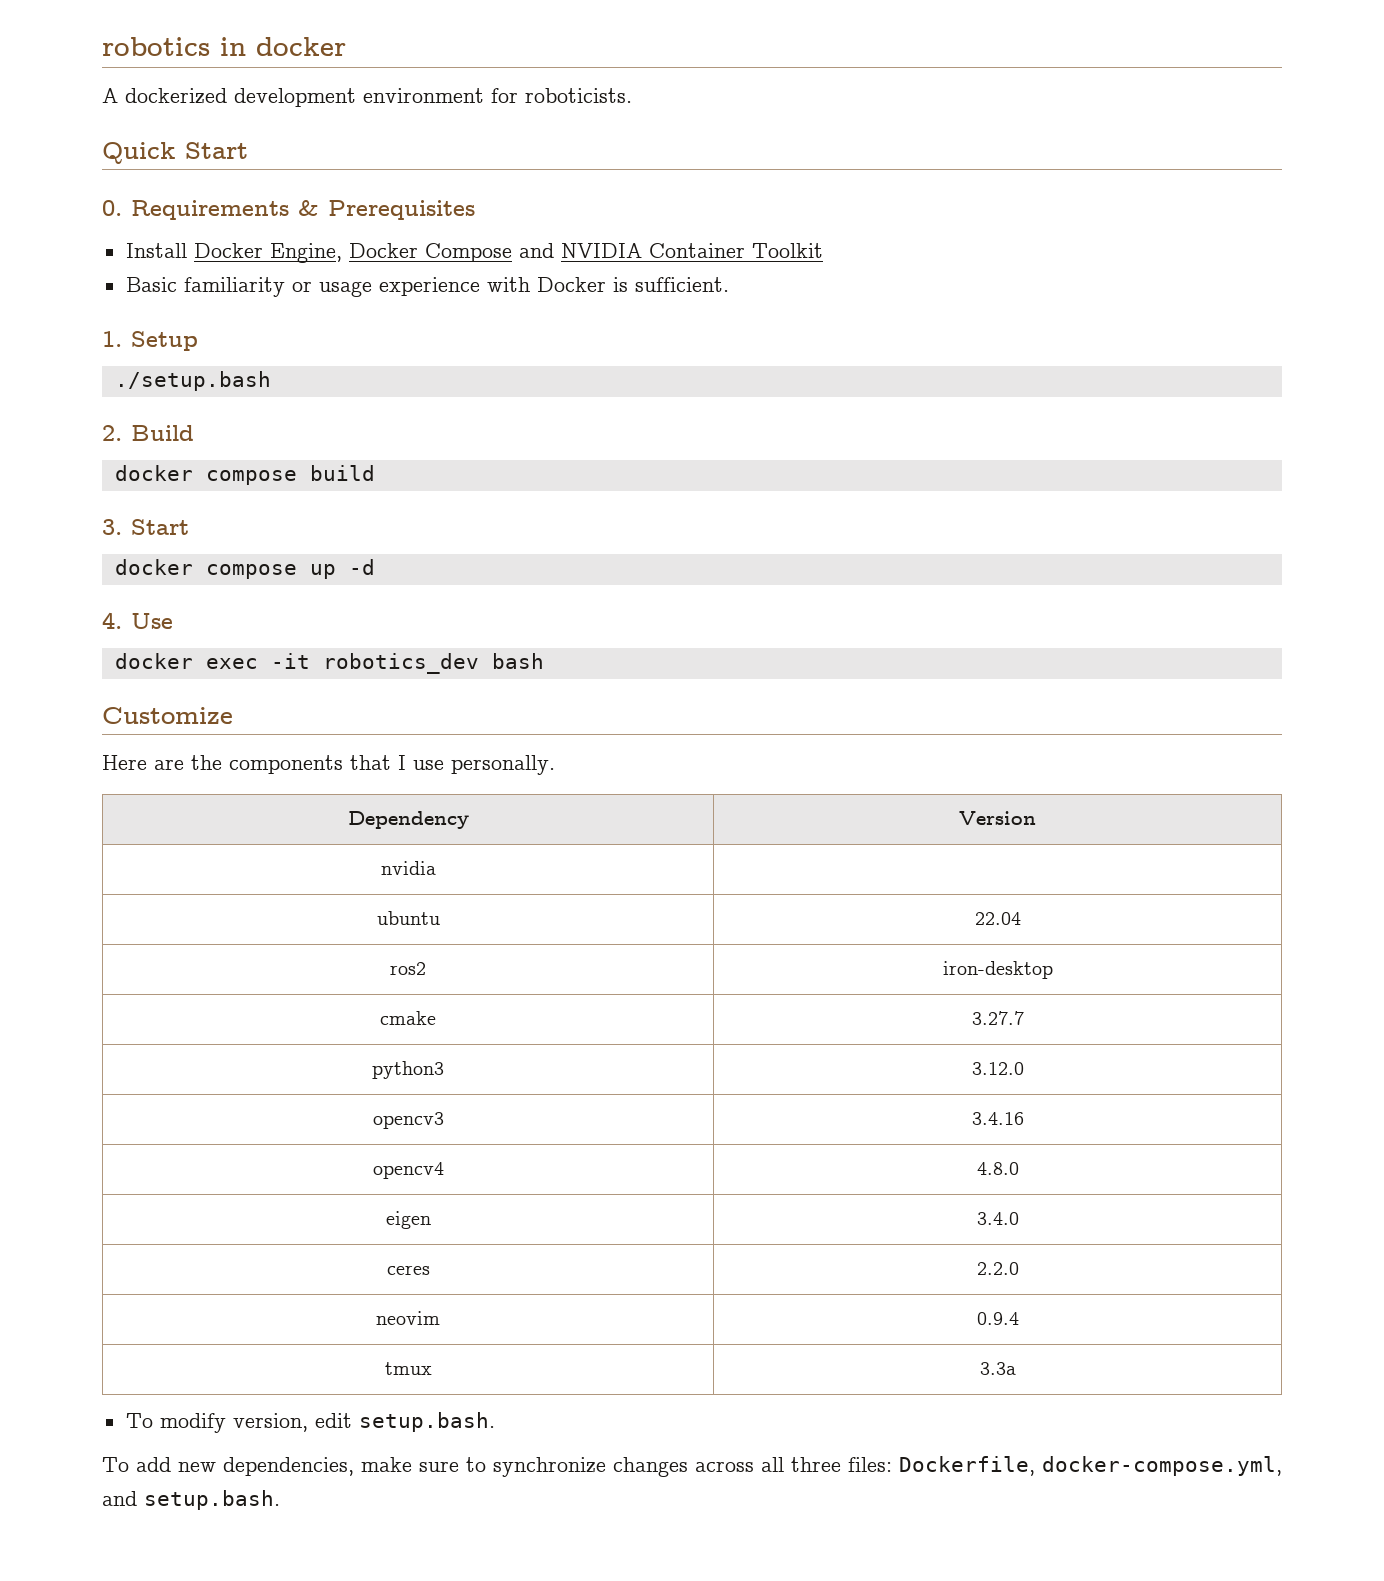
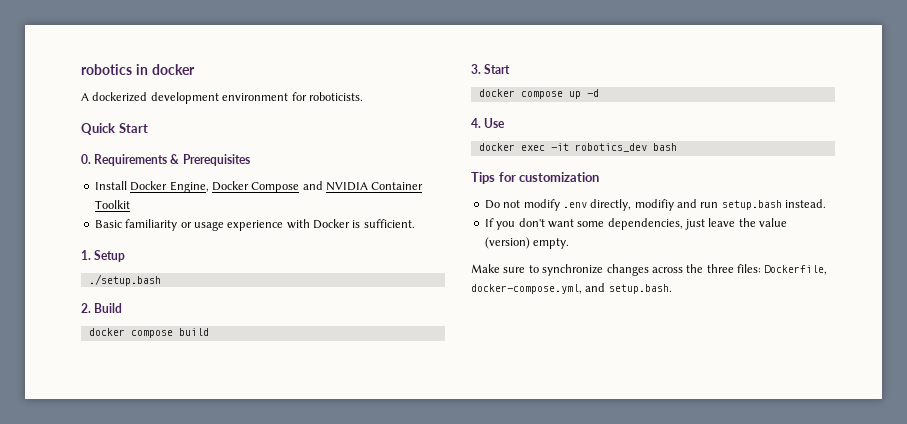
[102,707,233,724] [102,755,555,775] [347,811,469,829] [959,811,1036,825] [380,861,436,875] [376,911,440,925] [974,912,1021,925] [390,962,426,975] [942,961,1053,979] [380,1011,436,1025] [971,1011,1024,1025] [372,1061,444,1079] [971,1062,1024,1075] [372,1112,444,1129] [971,1112,1024,1125] [372,1162,444,1179] [976,1162,1019,1175] [385,1211,431,1229] [976,1212,1019,1225] [386,1265,430,1275] [976,1262,1019,1275] [376,1311,440,1325] [976,1312,1019,1325] [384,1362,432,1375] [979,1362,1016,1375] [125,1412,495,1433] [102,1457,412,1476] Customize // Here are the components that I use personally. // Dependency | Version // nvidia | // ubuntu | 22.04 // ros2 | iron-desktop // cmake | 3.27.7 // python3 | 3.12.0 // opencv3 | 3.4.16 // opencv4 | 4.8.0 // eigen | 3.4.0 // ceres | 2.2.0 // neovim | 0.9.4 // tmux | 3.3a // To modify version, edit setup.bash. // To add new dependencies, make -> [471,172,600,184] [484,199,827,211] [484,218,788,230] [484,237,570,249] [471,264,500,273] Tips for customization // Do not modify .env directly, modifiy and run setup.bash instead. // If you don't want some dependencies, just leave the value (version) empty. // Make
[761,1457,784,1472] all -> [686,264,704,273] the

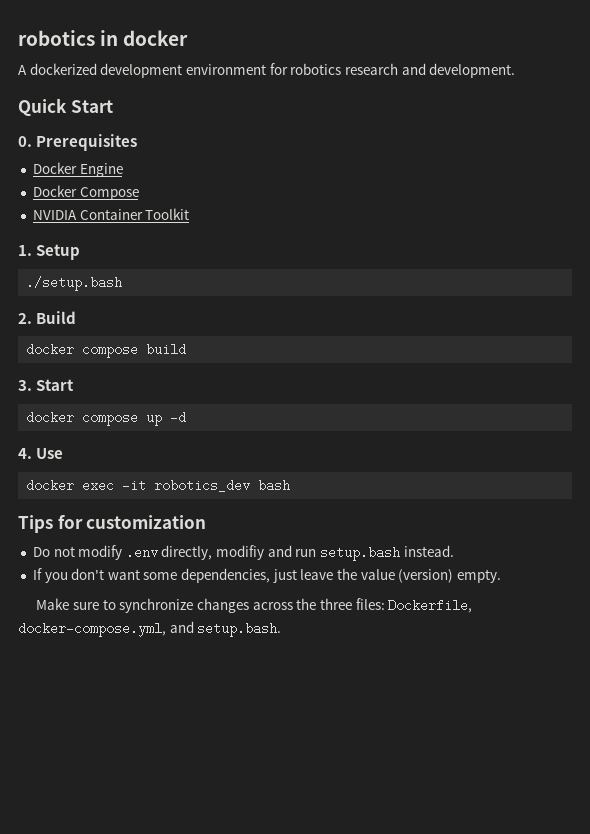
[308,92,363,101] roboticists. -> [290,63,516,78] robotics research and development.
[94,154,180,166] Requirements & -> (32, 141) none
[94,181,209,193] Install Docker Engine, -> [32,162,123,177] Docker Engine //
[302,181,323,190] and -> (139, 193) //
[94,219,415,231] // Basic familiarity or usage experience with Docker is sufficient. -> (190, 214) none

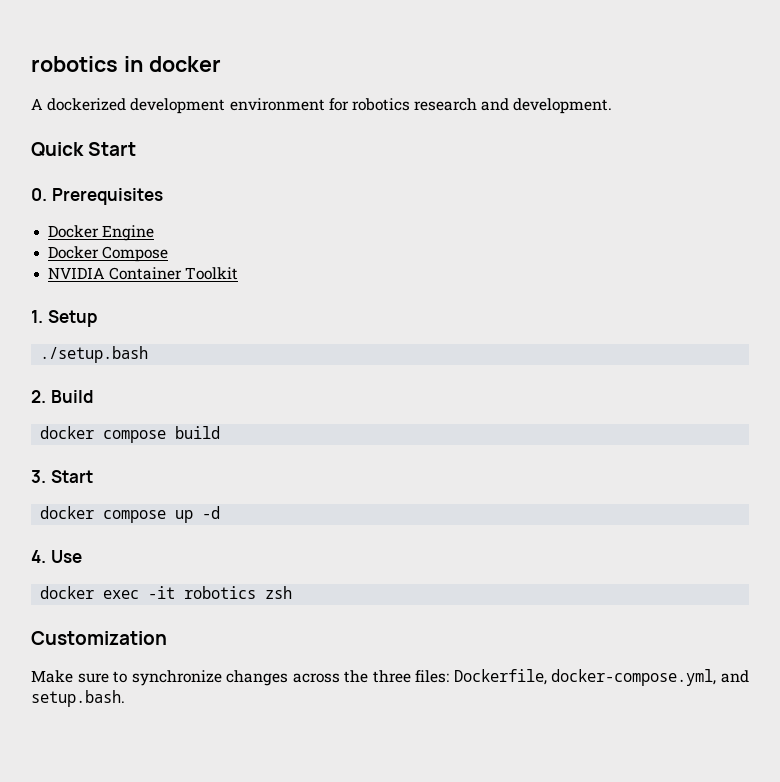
[154,479,291,492] [18,515,207,533] [32,545,454,561] [32,568,501,583] robotics_dev bash // Tips for customization // Do not modify .env directly, modifiy and run setup.bash instead. // If you don't want some dependencies, just leave the value (version) empty. -> [184,586,293,599] [31,631,167,645] robotics zsh // Customization

